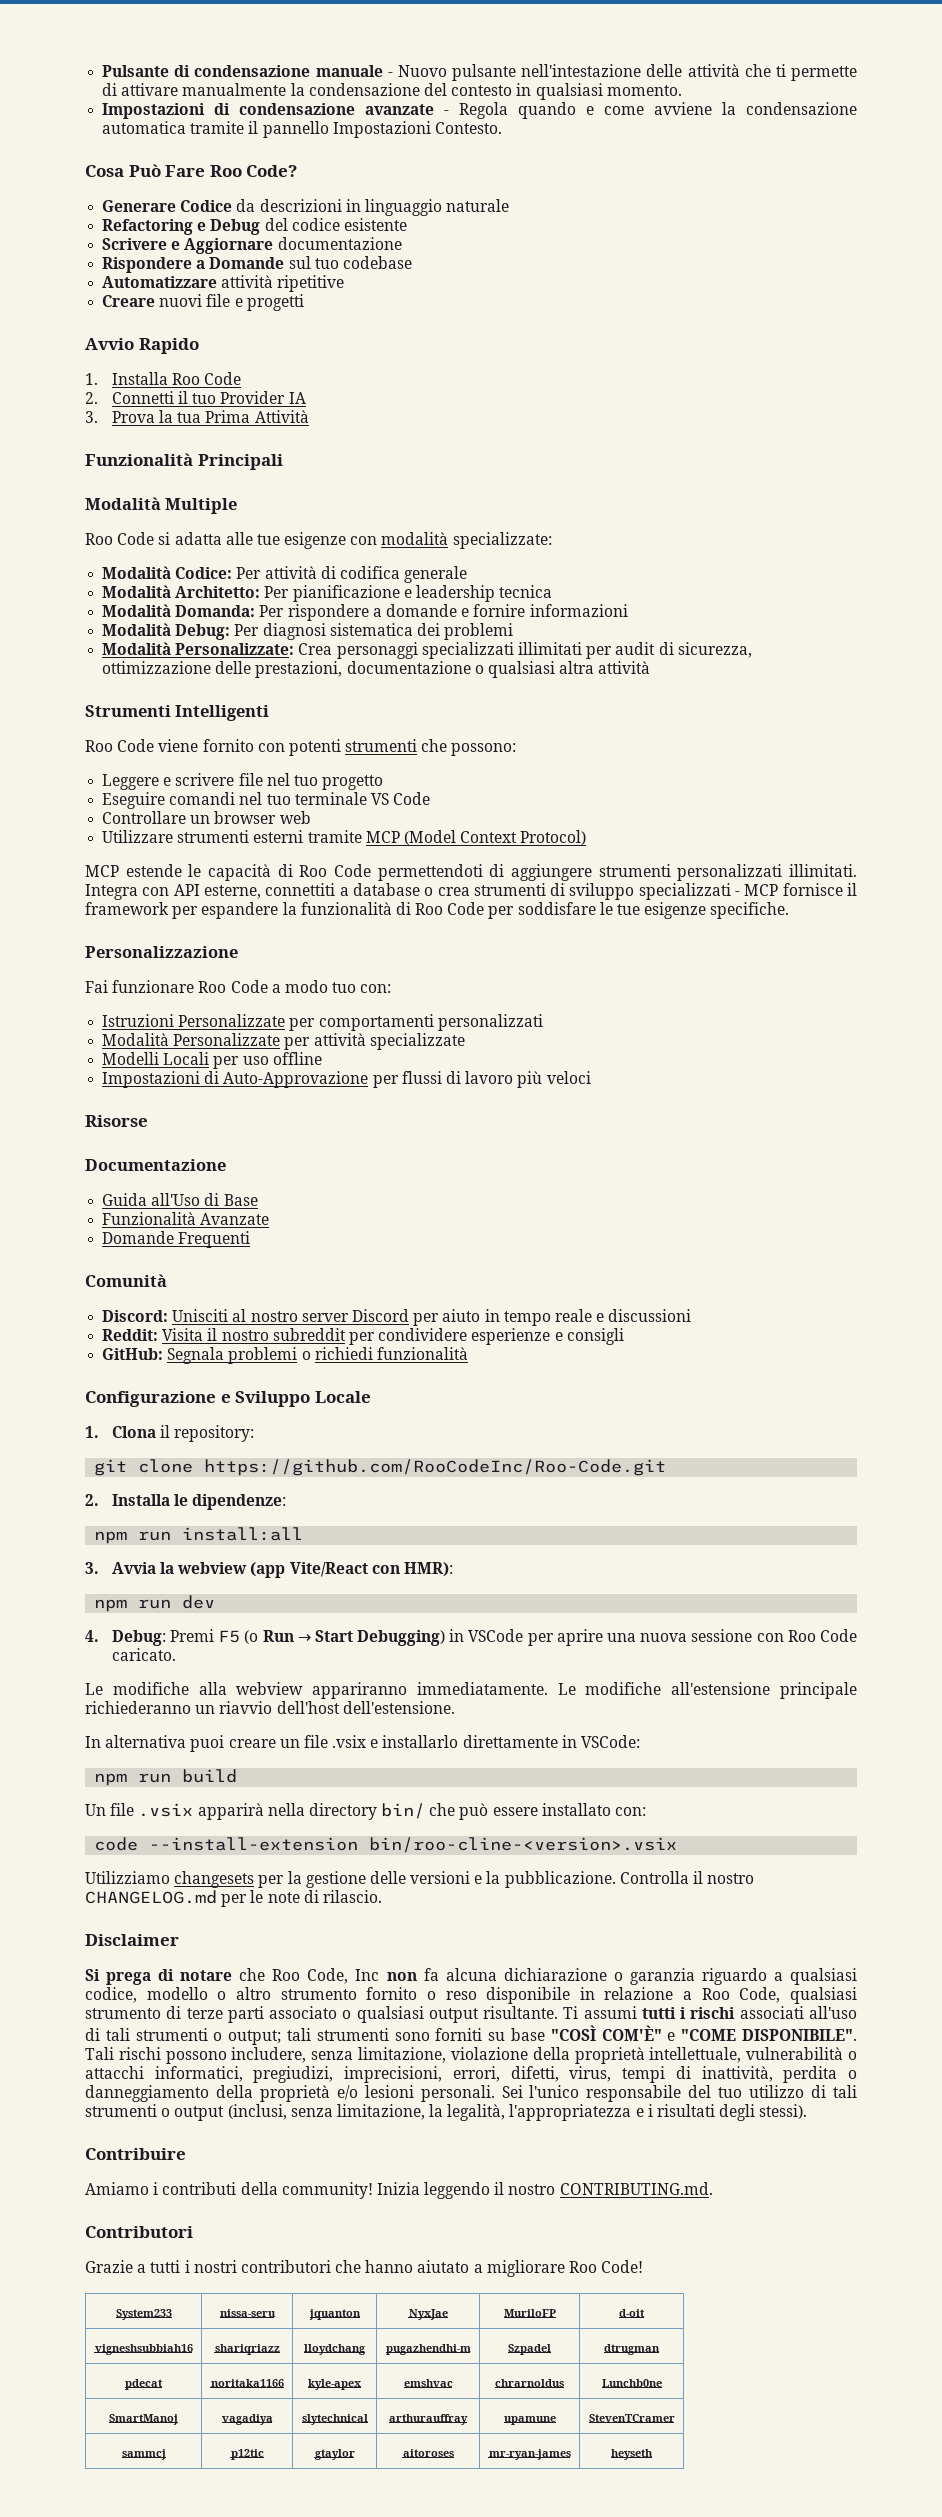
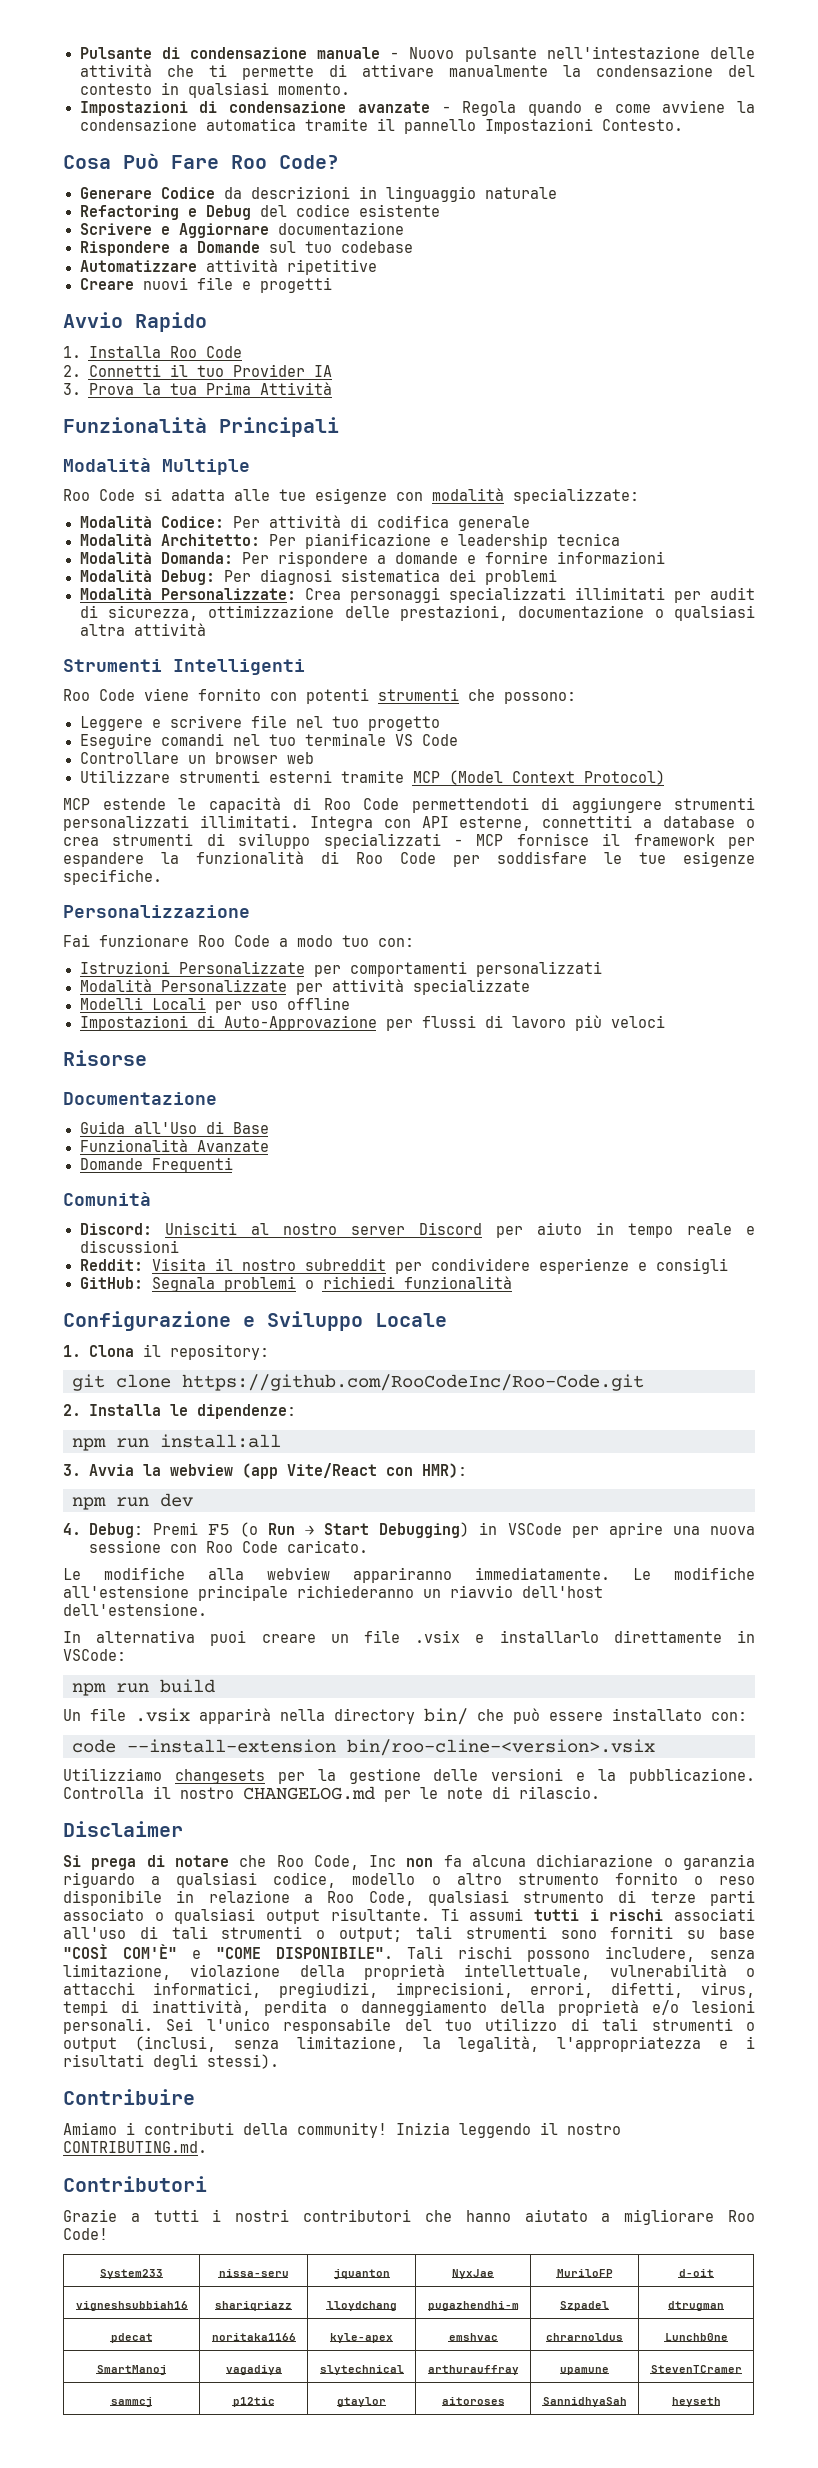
[488,2449,571,2460] mr-ryan-james -> [542,2397,627,2407] SannidhyaSah

